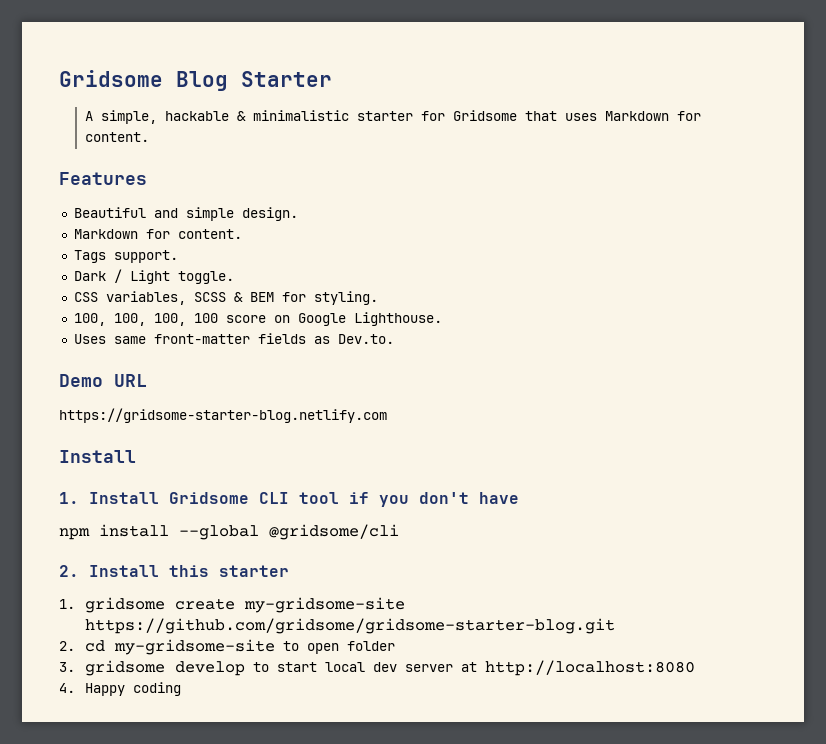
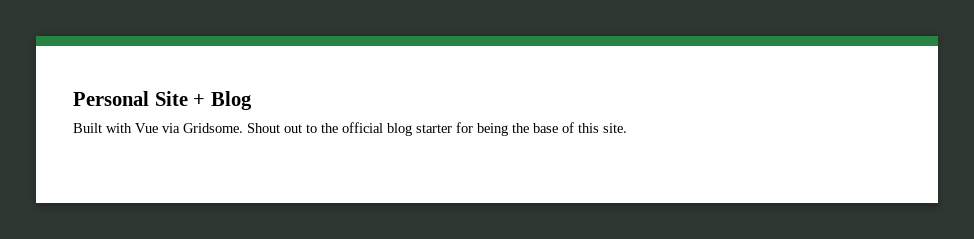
[59,70,332,91] [84,110,701,124] [84,132,149,142] [59,172,147,185] [73,207,298,221] [73,229,242,239] [73,250,178,263] [73,269,234,284] [73,291,378,305] [73,312,442,326] [73,333,394,344] [59,374,147,387] [59,408,387,423] [59,450,136,463] [59,492,519,507] [59,524,399,540] [59,565,289,577] [59,597,405,613] [84,618,615,634] [59,639,395,655] [59,660,695,676] [59,682,181,696] Gridsome Blog Starter // A simple, hackable & minimalistic starter for Gridsome that uses Markdown for content. // Features // Beautiful and simple design. // Markdown for content. // Tags support. // Dark / Light toggle. // CSS variables, SCSS & BEM for styling. // 100, 100, 100, 100 score on Google Lighthouse. // Uses same front-matter fields as Dev.to. // Demo URL // https://gridsome-starter-blog.netlify.com // Install // 1. Install Gridsome CLI tool if you don't have // npm install --global @gridsome/cli // 2. Install this starter // 1. gridsome create my-gridsome-site https://github.com/gridsome/gridsome-starter-blog.git // 2. cd my-gridsome-site to open folder // 3. gridsome develop to start local dev server at http://localhost:8080 // 4. Happy coding -> [73,91,252,110] [73,122,627,136] Personal Site + Blog // Built with Vue via Gridsome. Shout out to the official blog starter for being the base of this site.

